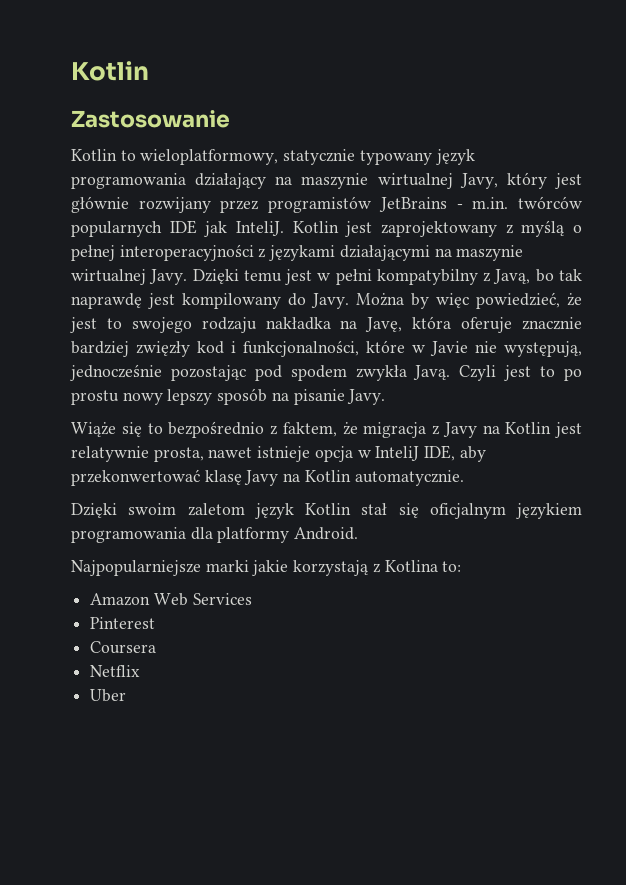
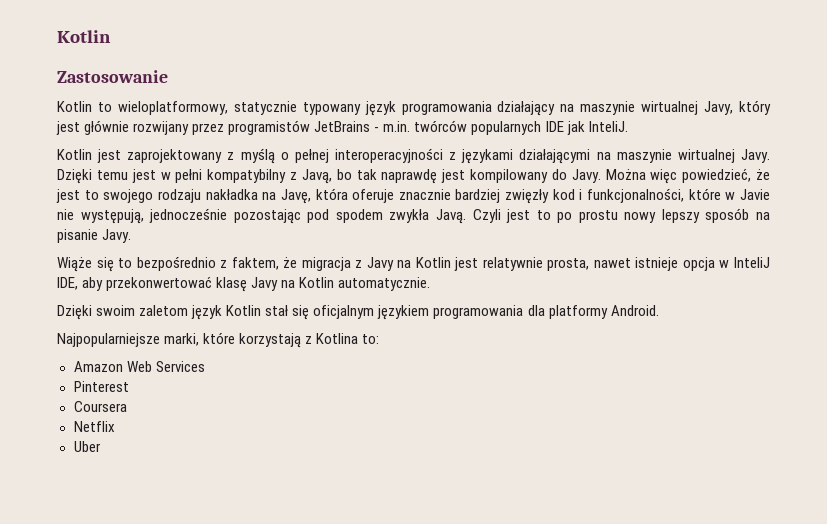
(284, 228) none -> (628, 126) //
[411,293,429,309] by -> (646, 174) none
[205,560,289,576] marki jakie -> [164,332,236,346] marki, które

